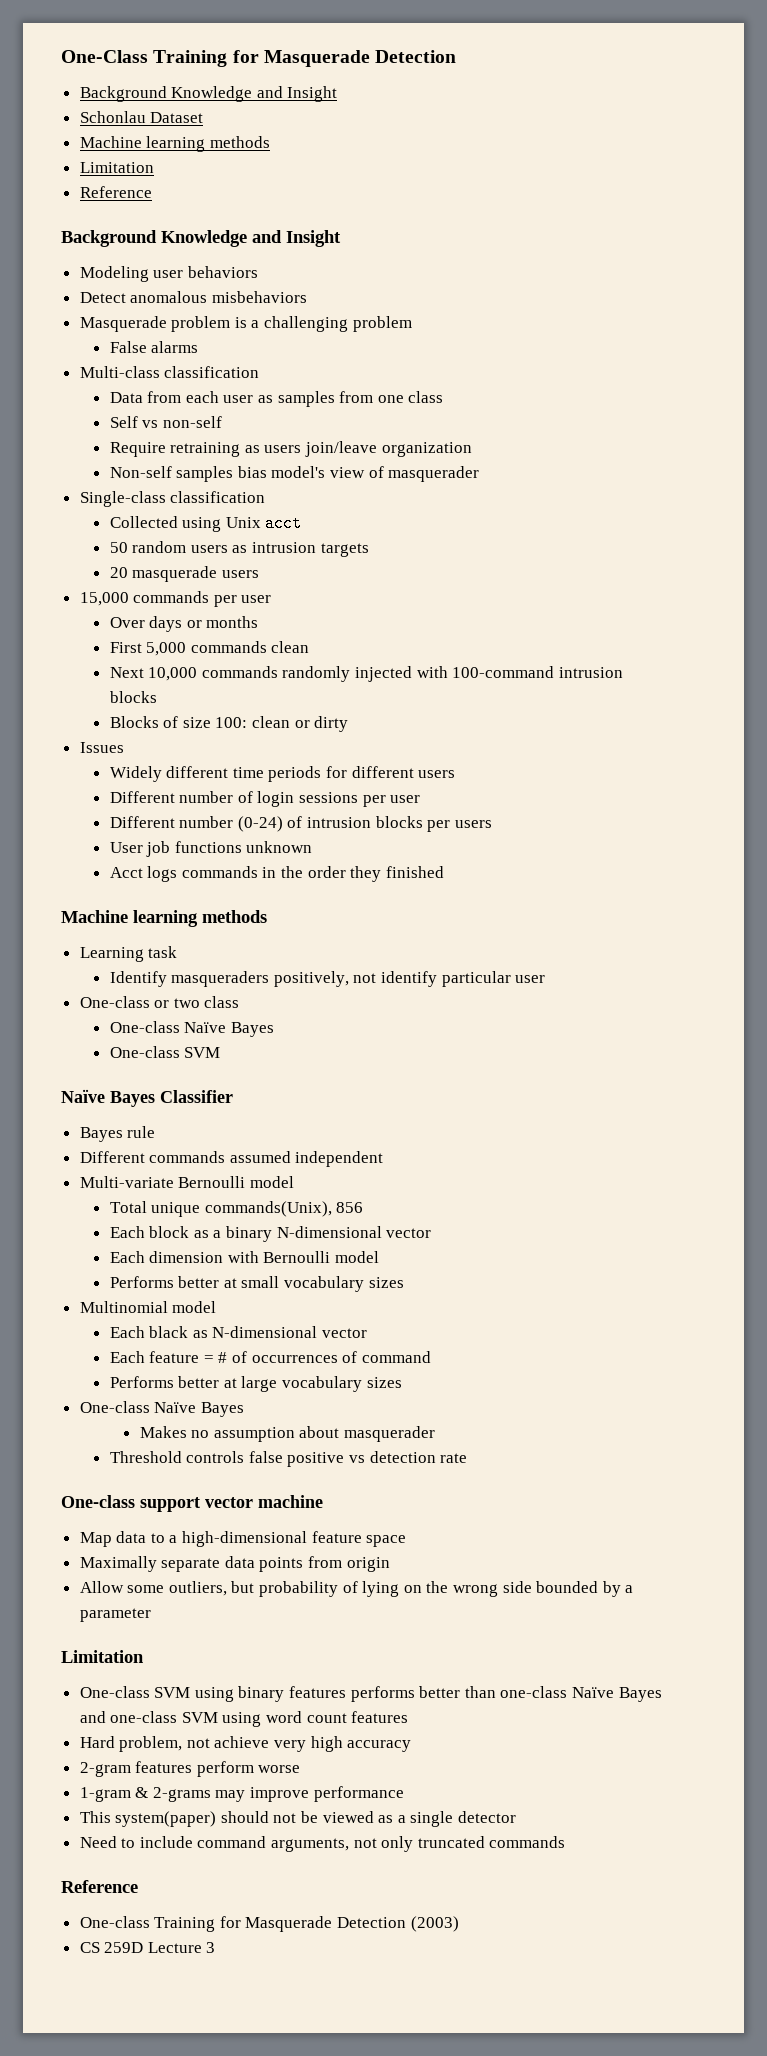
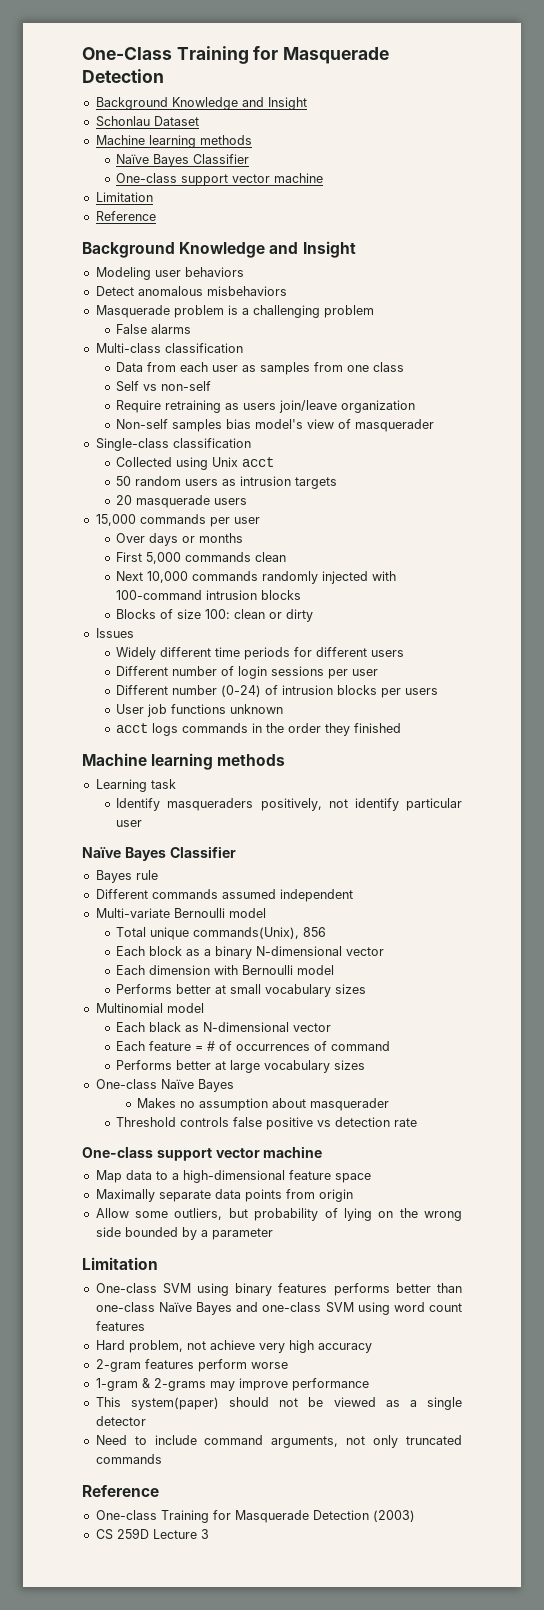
(270, 142) none -> [116,154,250,167] [116,173,324,186] // Naïve Bayes Classifier // One-class support vector machine
[109,867,143,878] Acct -> [116,723,149,733] acct
[79,996,240,1008] [109,1021,274,1037] [109,1046,221,1058] // One-class or two class // One-class Naïve Bayes // One-class SVM -> (143, 823) none

